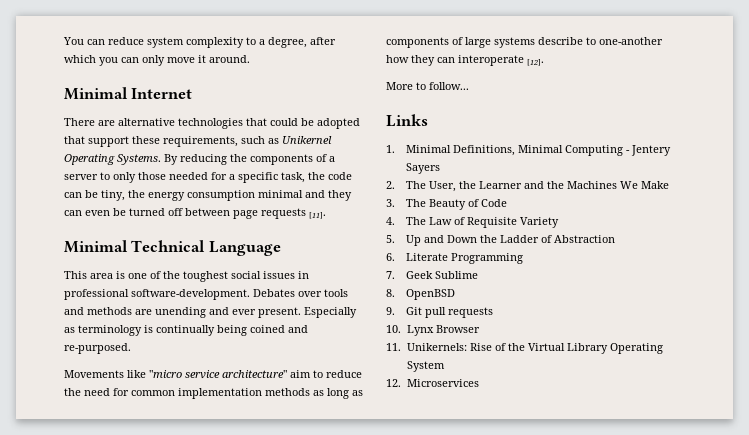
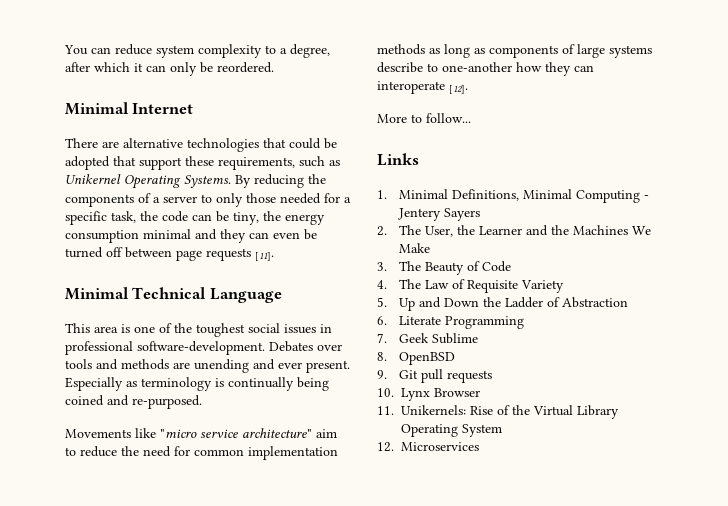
[99,57,118,66] you -> [134,63,143,72] it
[167,55,250,63] move it around. -> [200,62,274,73] be reordered.

